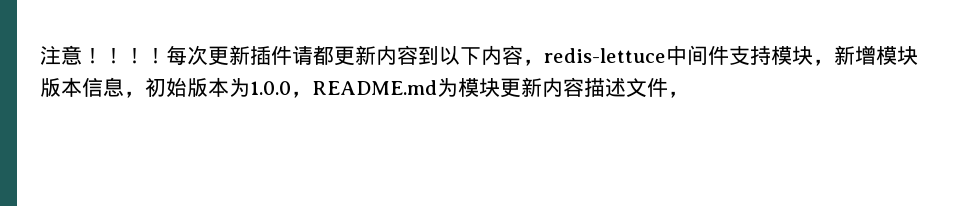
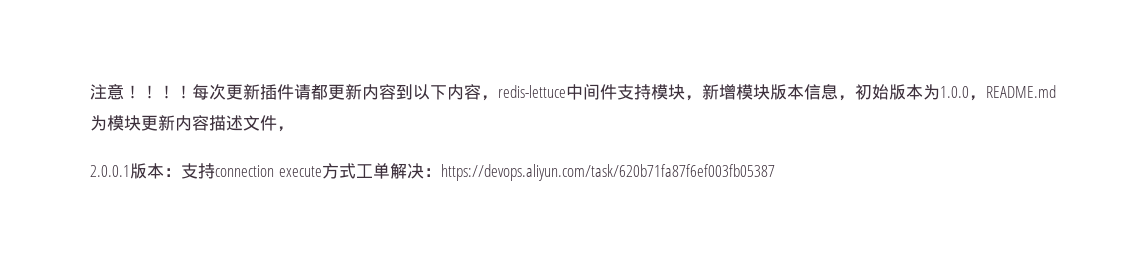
(689, 94) none -> [90,163,775,181] // 2.0.0.1版本：支持connection execute方式工单解决：https://devops.aliyun.com/task/620b71fa87f6ef003fb05387

